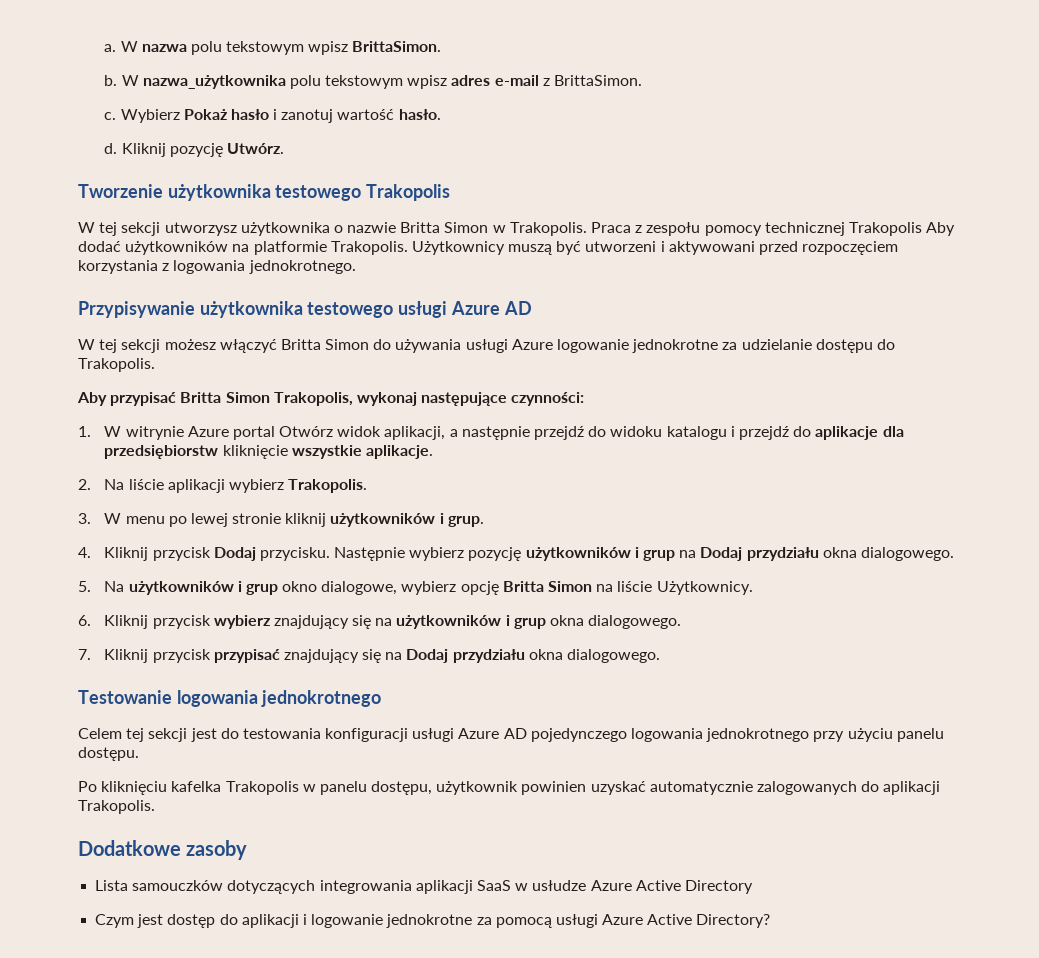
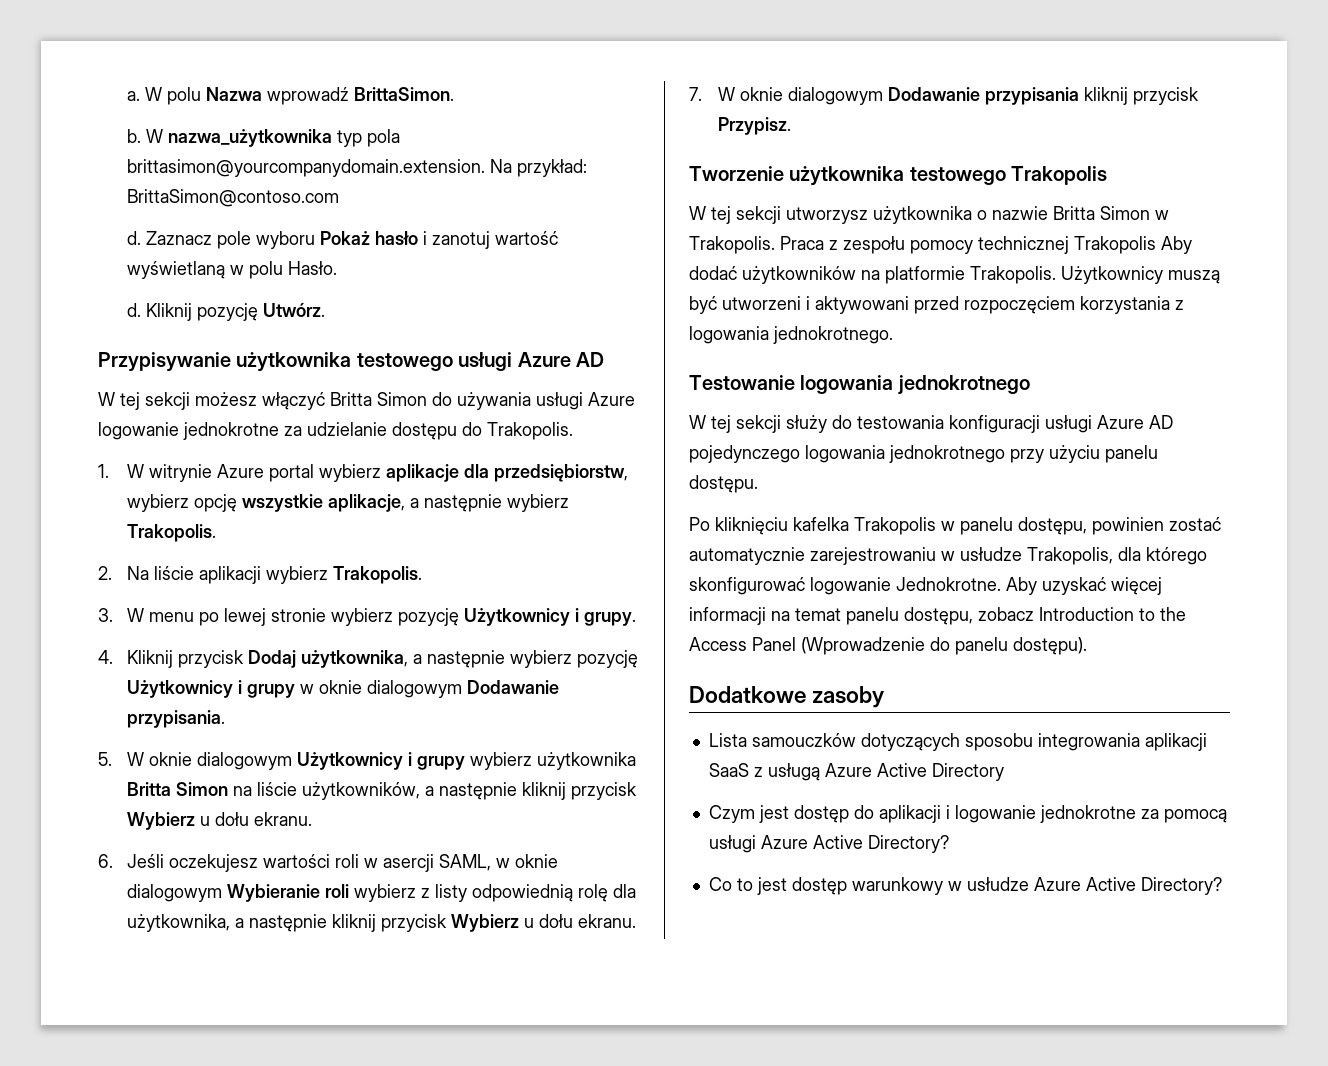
[141,41,349,55] nazwa polu tekstowym wpisz -> [167,87,350,105] polu Nazwa wprowadź
[289,75,643,89] [104,109,180,123] polu tekstowym wpisz adres e-mail z BrittaSimon. // c. Wybierz -> [337,129,401,147] [127,159,588,177] [127,189,340,207] [127,231,316,249] typ pola brittasimon@yourcompanydomain.extension. Na przykład: BrittaSimon@contoso.com // d. Zaznacz pole wyboru
[398,109,441,120] hasło. -> [127,261,338,279] wyświetlaną w polu Hasło.
(284, 148) none -> [98,352,604,372] [98,392,635,410] [98,422,573,440] [98,464,629,482] [127,494,570,512] [127,524,217,542] [98,566,423,584] [98,608,637,626] [98,650,639,668] [127,680,560,698] [127,710,226,728] [98,752,637,770] [127,782,638,800] [127,812,313,830] [98,854,559,872] [127,884,637,902] [127,914,637,932] [689,87,1200,105] [718,117,792,135] // Przypisywanie użytkownika testowego usługi Azure AD // W tej sekcji możesz włączyć Britta Simon do używania usługi Azure logowanie jednokrotne za udzielanie dostępu do Trakopolis. // 1. W witrynie Azure portal wybierz aplikacje dla przedsiębiorstw, wybierz opcję wszystkie aplikacje, a następnie wybierz Trakopolis. // 2. Na liście aplikacji wybierz Trakopolis. // 3. W menu po lewej stronie wybierz pozycję Użytkownicy i grupy. // 4. Kliknij przycisk Dodaj użytkownika, a następnie wybierz pozycję Użytkownicy i grupy w oknie dialogowym Dodawanie przypisania. // 5. W oknie dialogowym Użytkownicy i grupy wybierz użytkownika Britta Simon na liście użytkowników, a następnie kliknij przycisk Wybierz u dołu ekranu. // 6. Jeśli oczekujesz wartości roli w asercji SAML, w oknie dialogowym Wybieranie roli wybierz z listy odpowiednią rolę dla użytkownika, a następnie kliknij przycisk Wybierz u dołu ekranu. // 7. W oknie dialogowym Dodawanie przypisania kliknij przycisk Przypisz.
[78,301,532,318] [78,339,895,353] [78,358,155,372] [77,392,585,406] [78,426,904,440] [104,445,433,459] [78,479,368,493] [78,513,484,527] [78,547,954,561] [78,581,753,595] [78,615,682,629] [78,649,661,663] [78,690,382,707] [78,728,217,742] Przypisywanie użytkownika testowego usługi Azure AD // W tej sekcji możesz włączyć Britta Simon do używania usługi Azure logowanie jednokrotne za udzielanie dostępu do Trakopolis. // Aby przypisać Britta Simon Trakopolis, wykonaj następujące czynności: // 1. W witrynie Azure portal Otwórz widok aplikacji, a następnie przejdź do widoku katalogu i przejdź do aplikacje dla przedsiębiorstw kliknięcie wszystkie aplikacje. // 2. Na liście aplikacji wybierz Trakopolis. // 3. W menu po lewej stronie kliknij użytkowników i grup. // 4. Kliknij przycisk Dodaj przycisku. Następnie wybierz pozycję użytkowników i grup na Dodaj przydziału okna dialogowego. // 5. Na użytkowników i grup okno dialogowe, wybierz opcję Britta Simon na liście Użytkownicy. // 6. Kliknij przycisk wybierz znajdujący się na użytkowników i grup okna dialogowego. // 7. Kliknij przycisk przypisać znajdujący się na Dodaj przydziału okna dialogowego. // Testowanie logowania jednokrotnego // Celem tej sekcji jest -> [689,375,1030,395] [689,415,827,433] Testowanie logowania jednokrotnego // W tej sekcji służy
[436,781,941,795] [78,800,155,814] użytkownik powinien uzyskać automatycznie zalogowanych do aplikacji Trakopolis. -> [1092,517,1221,535] [689,547,1207,565] [689,577,1162,595] [689,607,1186,625] [689,637,1087,655] powinien zostać automatycznie zarejestrowaniu w usłudze Trakopolis, dla którego skonfigurować logowanie Jednokrotne. Aby uzyskać więcej informacji na temat panelu dostępu, zobacz Introduction to the Access Panel (Wprowadzenie do panelu dostępu).
(316, 887) none -> [964,733,1033,751] sposobu
[515,880,587,891] w usłudze -> [753,763,820,781] z usługą
(771, 921) none -> [708,877,1222,895] // Co to jest dostęp warunkowy w usłudze Azure Active Directory?

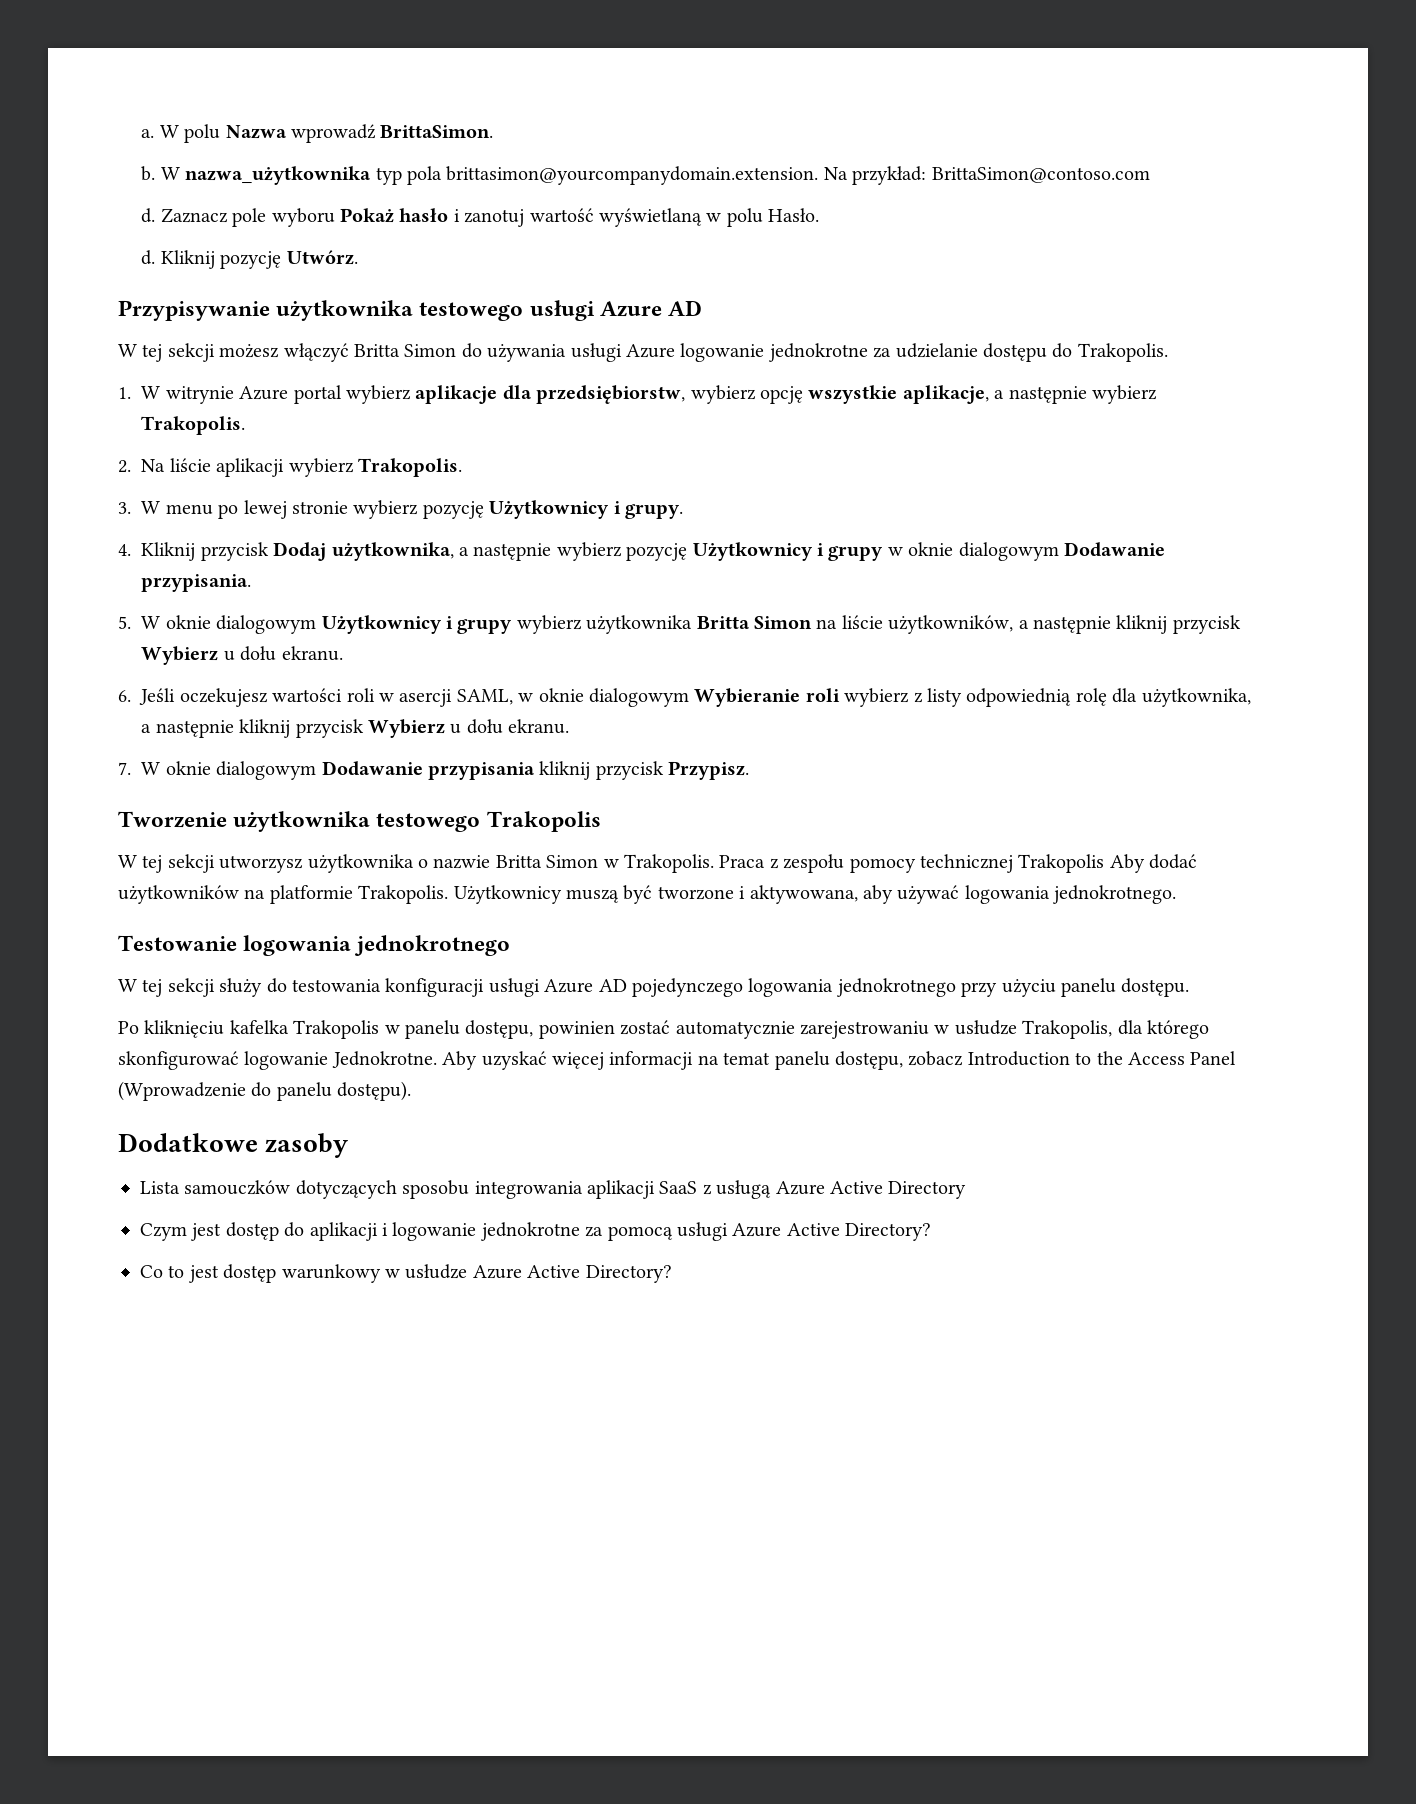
[722,296,1184,314] utworzeni i aktywowani przed rozpoczęciem korzystania z -> [657,885,960,904] tworzone i aktywowana, aby używać

